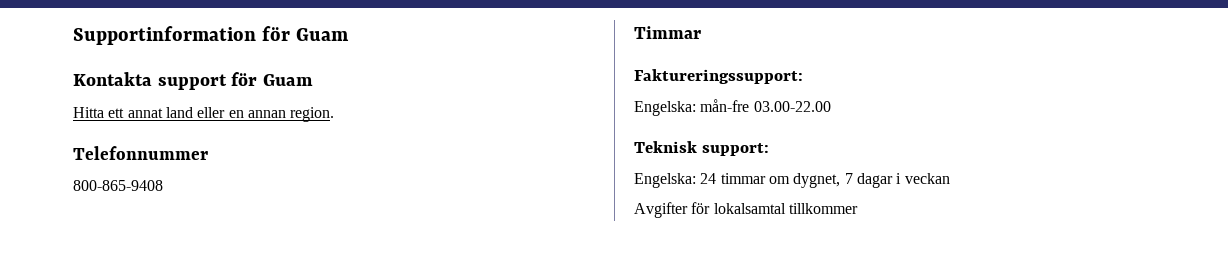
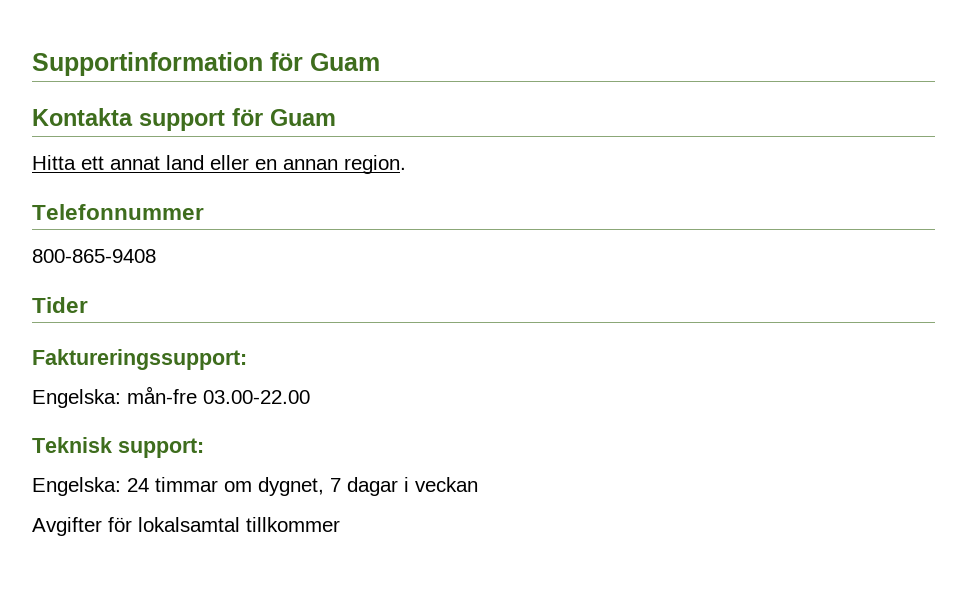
[634,26,701,39] Timmar -> [32,297,88,313] Tider

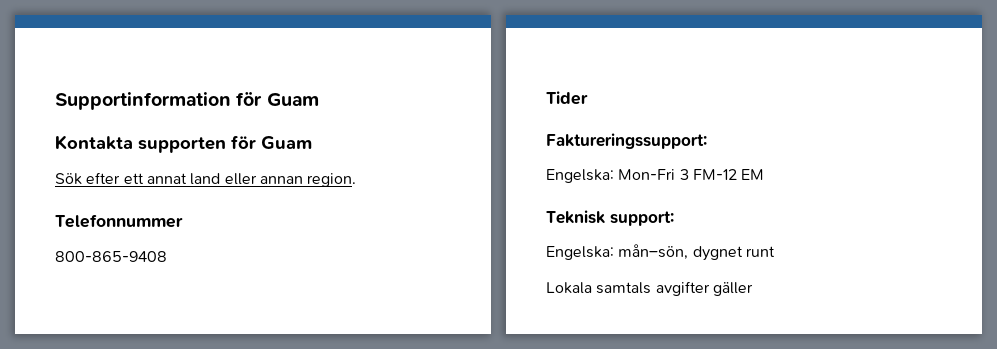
[139,108,336,131] [32,155,76,170] support för Guam // Hitta -> [138,135,312,153] [55,172,121,185] supporten för Guam // Sök efter
[255,159,277,170] en -> (257, 179) none
[127,386,310,404] mån-fre 03.00-22.00 -> [618,169,765,180] Mon-Fri 3 FM-12 EM
[127,477,478,496] [32,517,340,536] 24 timmar om dygnet, 7 dagar i veckan // Avgifter för lokalsamtal tillkommer -> [618,244,775,261] [546,281,753,296] mån–sön, dygnet runt // Lokala samtals avgifter gäller

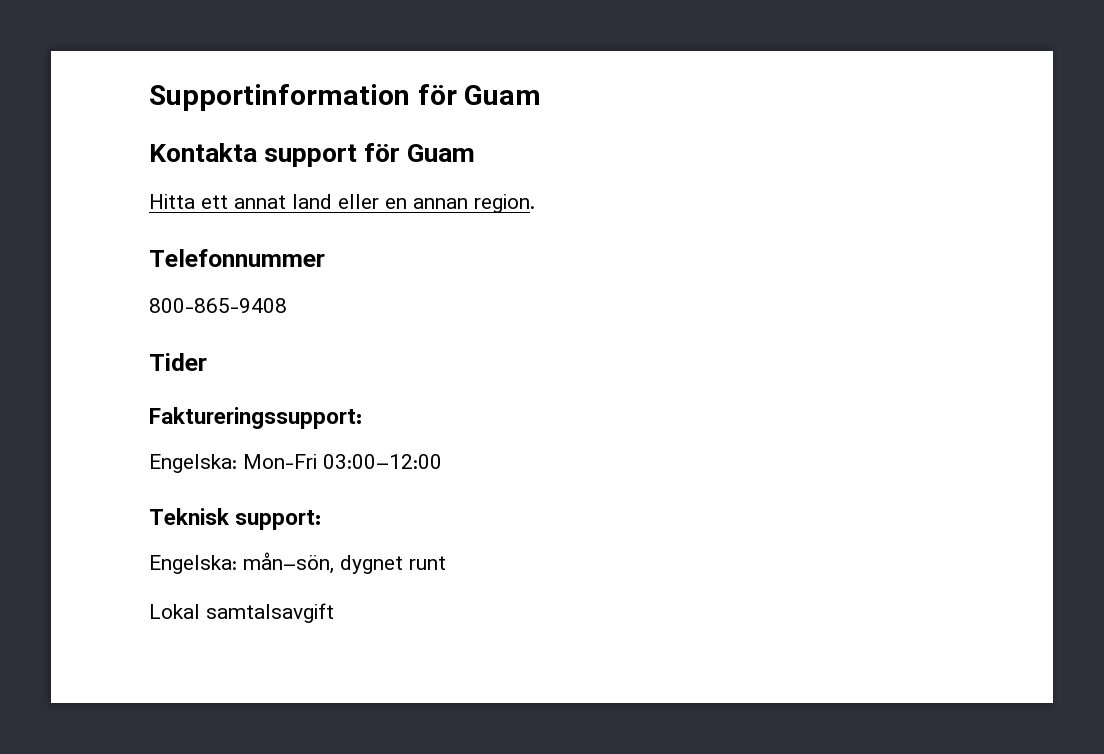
[138,135,312,153] [55,172,121,185] supporten för Guam // Sök efter -> [264,143,476,167] [149,194,195,209] support för Guam // Hitta
(257, 179) none -> [385,198,407,209] en
[679,169,765,180] 3 FM-12 EM -> [323,454,442,469] 03:00–12:00
[546,281,753,296] Lokala samtals avgifter gäller -> [149,603,334,623] Lokal samtalsavgift

